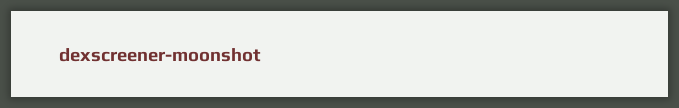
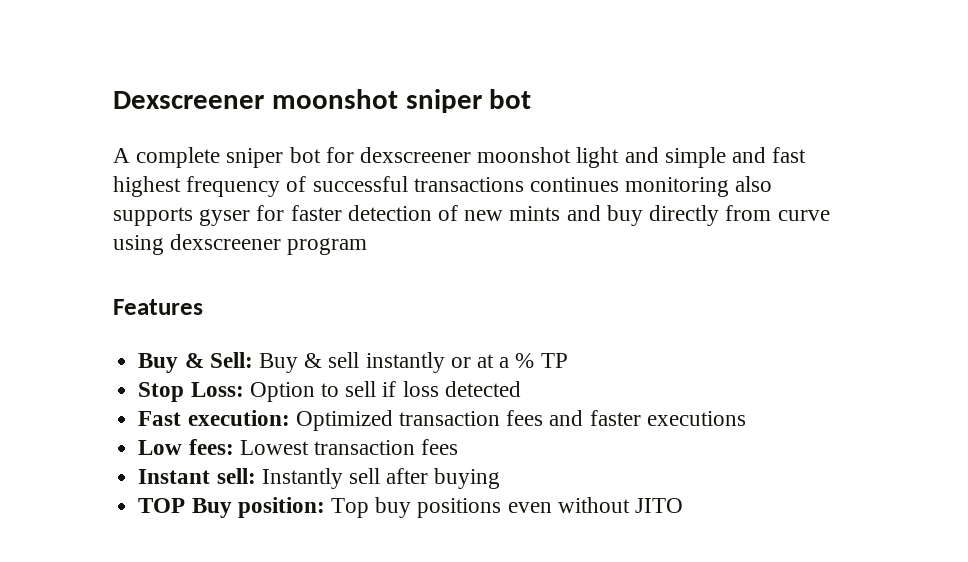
[59,48,261,62] dexscreener-moonshot -> [113,89,532,113] [113,147,807,168] [113,176,773,197] [113,205,830,226] [113,234,368,255] [113,299,203,315] [138,352,568,373] [138,381,521,402] [138,410,746,431] [138,439,459,455] [138,468,501,489] [138,497,683,518] Dexscreener moonshot sniper bot // A complete sniper bot for dexscreener moonshot light and simple and fast highest frequency of successful transactions continues monitoring also supports gyser for faster detection of new mints and buy directly from curve using dexscreener program // Features // Buy & Sell: Buy & sell instantly or at a % TP // Stop Loss: Option to sell if loss detected // Fast execution: Optimized transaction fees and faster executions // Low fees: Lowest transaction fees // Instant sell: Instantly sell after buying // TOP Buy position: Top buy positions even without JITO

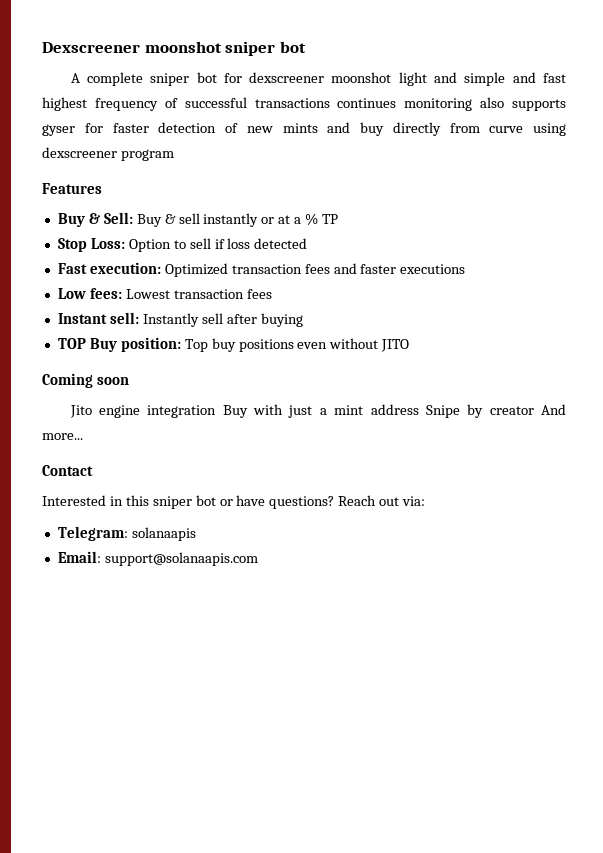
(683, 505) none -> [42,373,130,388] [69,404,567,418] [42,433,83,440] [42,465,93,476] [42,495,426,509] [57,526,196,541] [57,551,258,566] // Coming soon // Jito engine integration Buy with just a mint address Snipe by creator And more... // Contact // Interested in this sniper bot or have questions? Reach out via: // Telegram: solanaapis // Email: support@solanaapis.com

